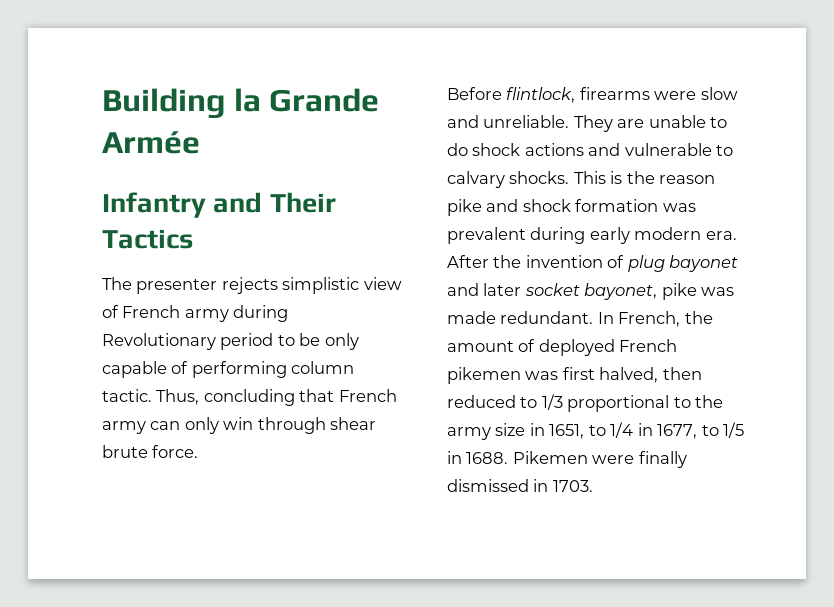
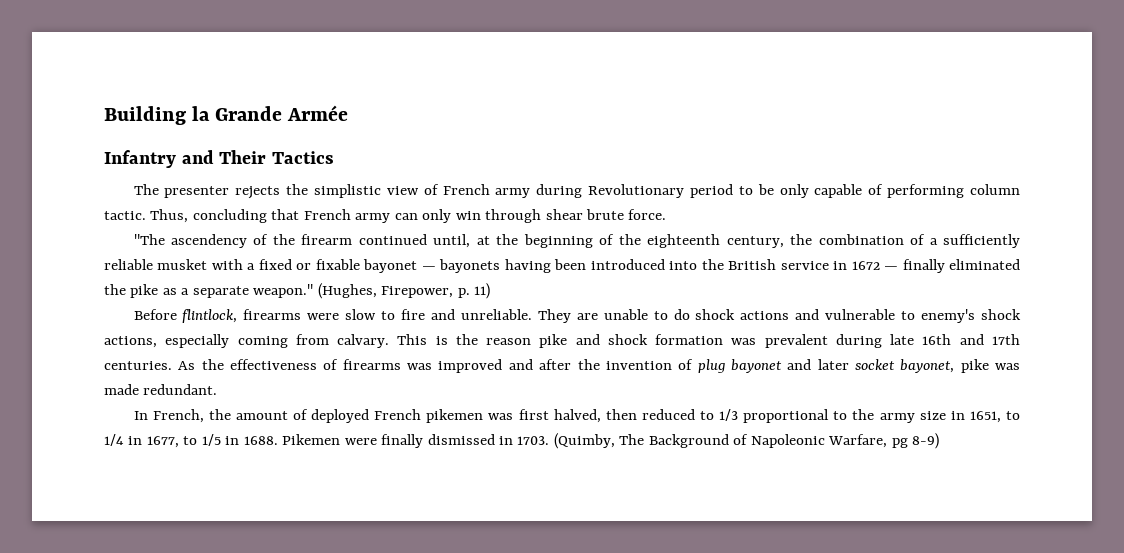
(278, 285) none -> [286,184,309,195] the
(199, 451) none -> [133,234,1020,248] [104,259,1021,273] [104,283,491,299] // "The ascendency of the firearm continued until, at the beginning of the eighteenth century, the combination of a sufficiently reliable musket with a fixed or fixable bayonet — bayonets having been introduced into the British service in 1672 — finally eliminated the pike as a separate weapon." (Hughes, Firepower, p. 11)
(738, 93) none -> [381,309,426,320] to fire
[447,171,570,188] calvary shocks. -> [921,309,1022,323] [104,334,390,348] enemy's shock actions, especially coming from calvary.
[589,227,737,244] [447,255,489,268] early modern era. After -> [890,334,1021,345] [104,359,572,373] late 16th and 17th centuries. As the effectiveness of firearms was improved and after
(594, 317) none -> (218, 389) //
(593, 486) none -> [553,433,940,449] (Quimby, The Background of Napoleonic Warfare, pg 8-9)

